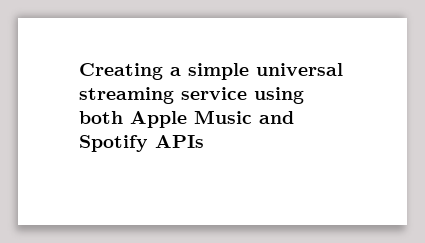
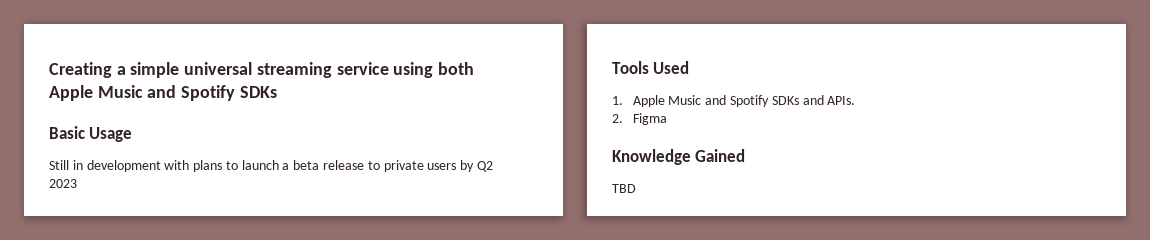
[155,135,204,148] APIs -> [239,86,277,98] [49,126,133,142] [49,160,493,172] [49,179,77,188] [612,61,690,74] [612,95,856,107] [612,113,667,125] [612,149,746,165] [612,184,636,193] SDKs // Basic Usage // Still in development with plans to launch a beta release to private users by Q2 2023 // Tools Used // 1. Apple Music and Spotify SDKs and APIs. // 2. Figma // Knowledge Gained // TBD

